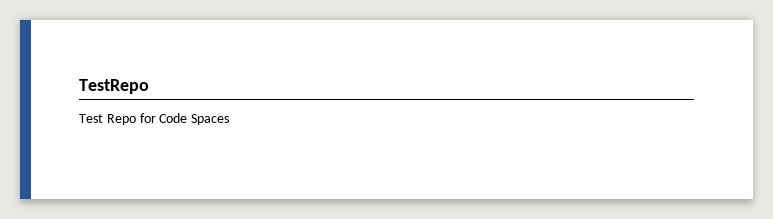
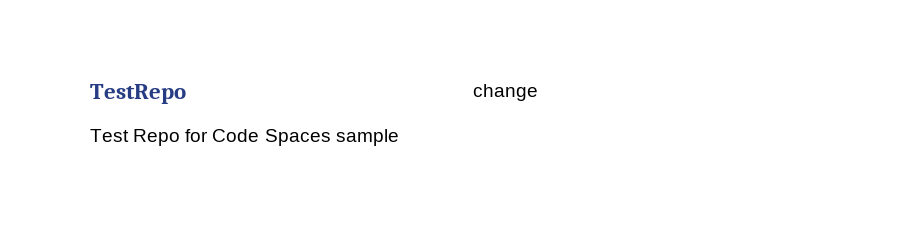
(230, 119) none -> [335,129,399,146] [473,84,538,101] sample change

